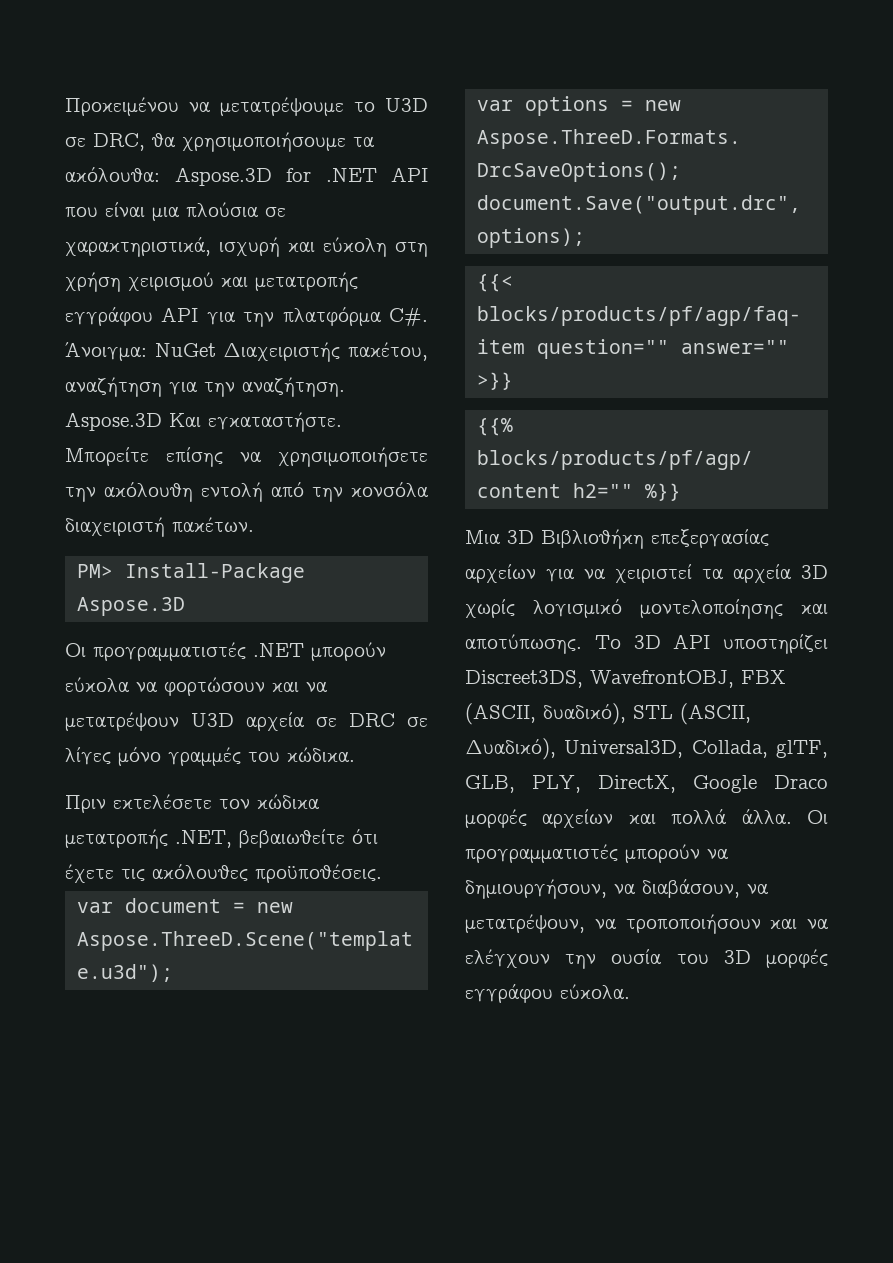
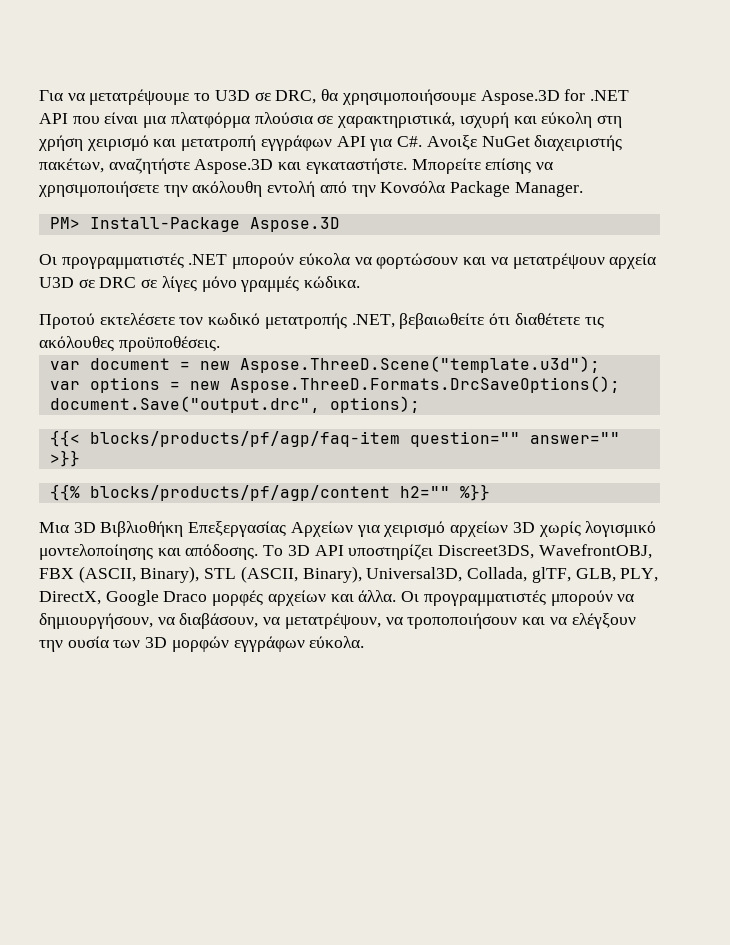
[65,97,179,116] Προκειμένου -> [39,90,63,101] Για
[353,136,374,147] [65,167,160,182] τα ακόλουθα: -> (476, 97) none
(179, 213) none -> [170,112,250,128] πλατφόρμα
[128,272,358,292] [65,307,428,327] [65,342,429,362] [65,377,345,397] [65,412,201,431] χειρισμού και μετατροπής εγγράφου API για την πλατφόρμα C#. Άνοιγμα: NuGet Διαχειριστής πακέτου, αναζήτηση για την αναζήτηση. Aspose.3D Και -> [86,135,623,151] [39,158,302,174] χειρισμό και μετατροπή εγγράφων API για C#. Ανοιξε NuGet διαχειριστής πακέτων, αναζητήστε Aspose.3D και
[351,482,428,497] [65,517,254,537] κονσόλα διαχειριστή πακέτων. -> [380,181,583,197] Κονσόλα Package Manager.
[191,712,304,731] U3D αρχεία -> [609,253,657,269] [39,277,74,288] αρχεία U3D
[248,752,280,762] του -> (300, 284) none
[65,795,106,813] Πριν -> [39,313,95,329] Προτού
[257,794,319,809] κώδικα -> [208,313,261,325] κωδικό
[65,864,114,883] έχετε -> [514,313,580,325] διαθέτετε
[651,528,769,548] [465,564,791,583] επεξεργασίας αρχείων για να χειριστεί τα αρχεία -> [188,521,509,537] Επεξεργασίας Αρχείων για χειρισμό αρχείων
[465,634,582,654] αποτύπωσης. -> [185,544,259,560] απόδοσης.
[543,703,626,725] δυαδικό), -> [140,566,200,583] Binary),
[465,738,556,760] Δυαδικό), -> [302,566,362,583] Binary),
[671,809,727,825] πολλά -> (354, 598) none
[465,949,550,968] ελέγχουν -> [571,613,636,629] ελέγξουν
[676,949,828,968] [465,984,553,1003] του 3D μορφές εγγράφου -> [113,636,305,652] των 3D μορφών εγγράφων

